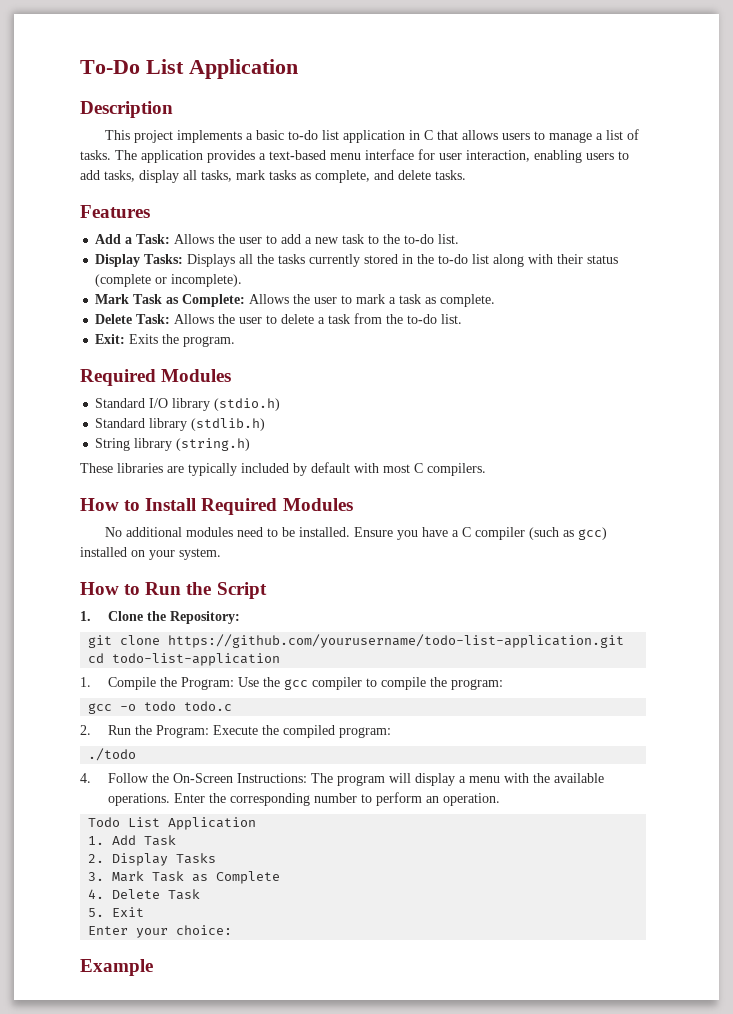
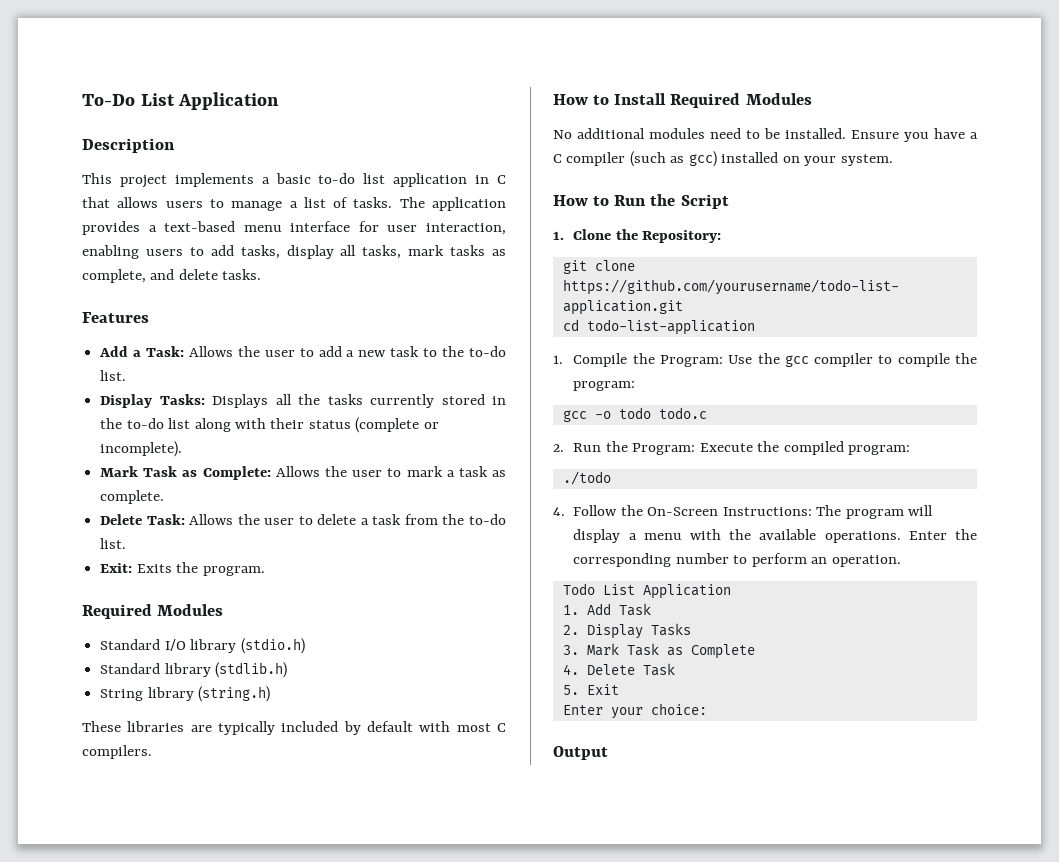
[80,959,153,976] Example -> [553,746,608,760] Output

